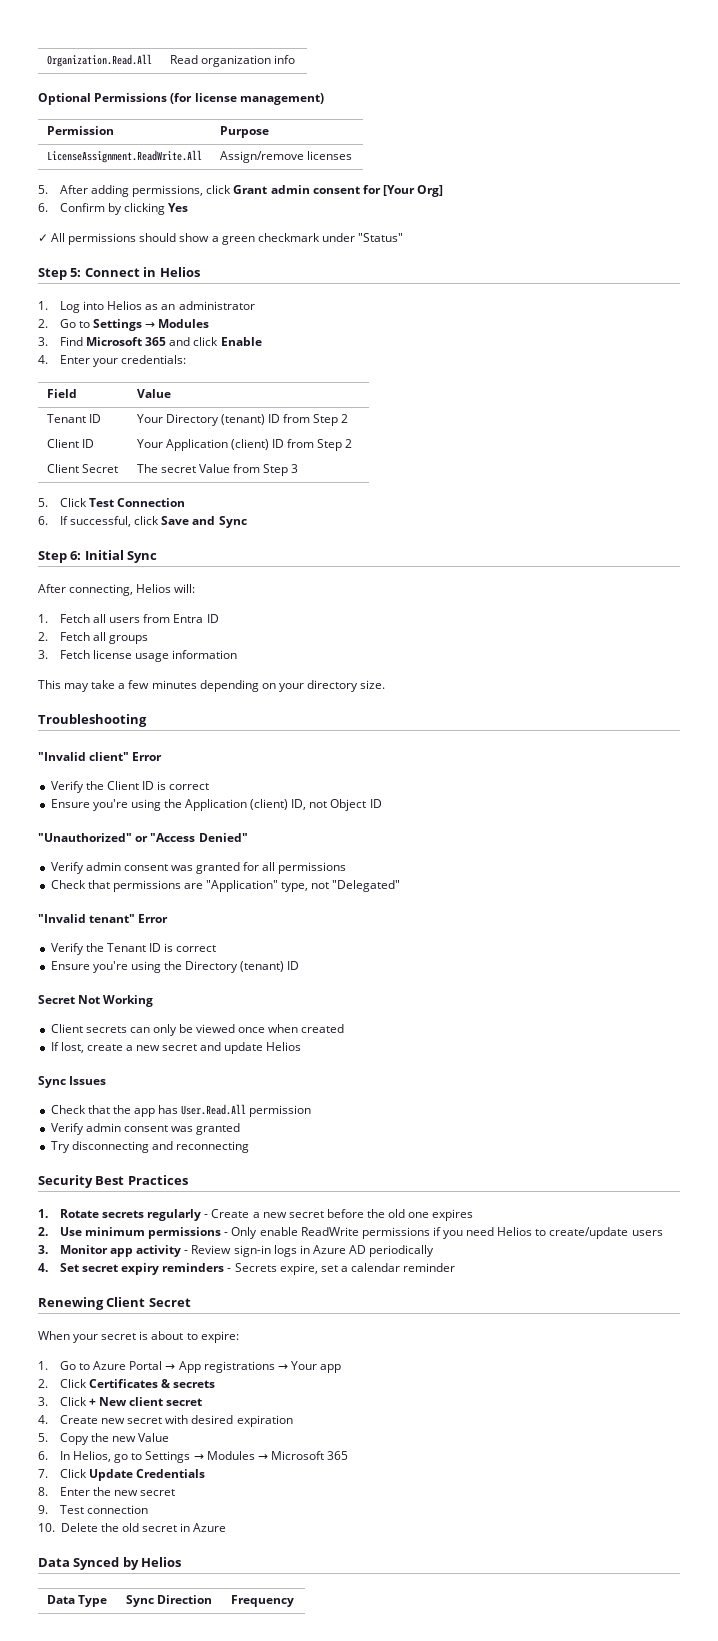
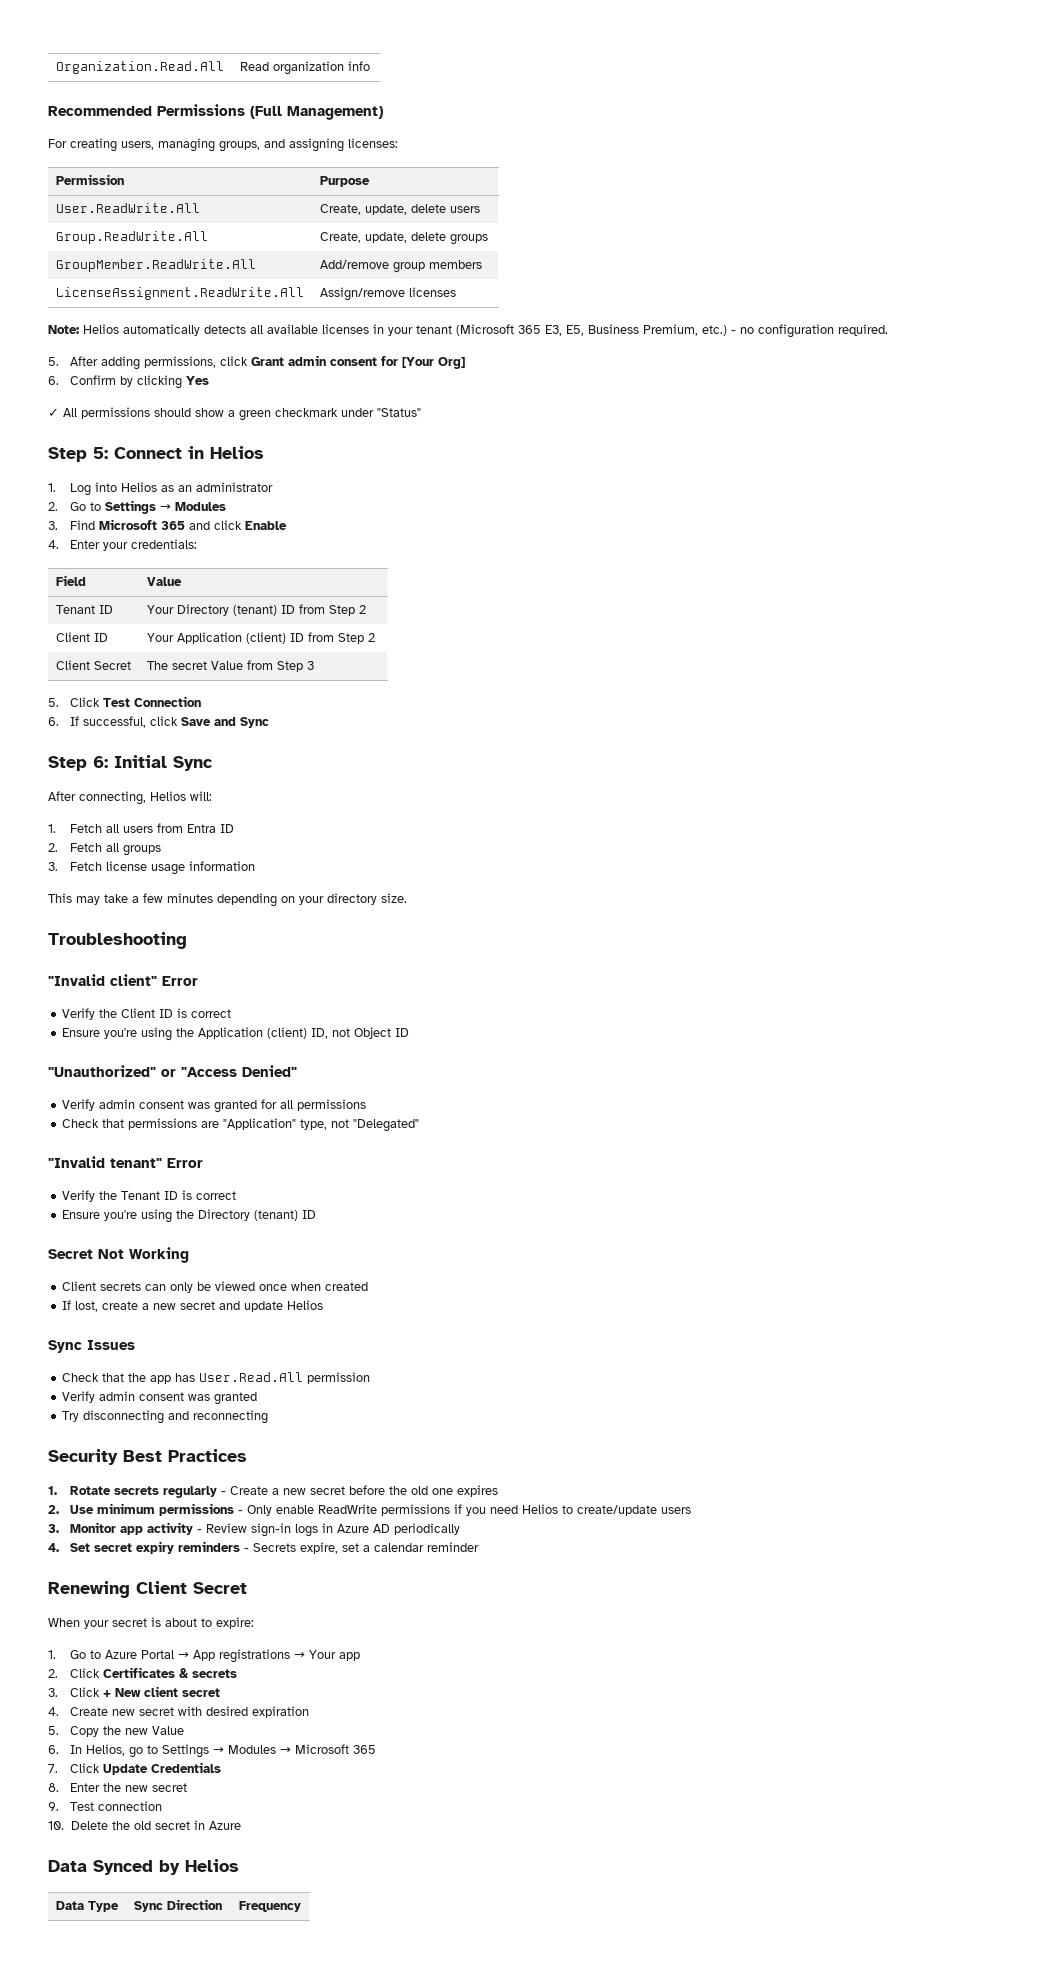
[38,93,324,105] [46,126,114,135] [219,126,269,138] [46,150,202,163] [219,151,352,163] Optional Permissions (for license management) // Permission | Purpose // LicenseAssignment.ReadWrite.All | Assign/remove licenses -> [48,104,383,120] [48,138,398,152] [55,174,124,185] [319,176,370,187] [55,203,200,213] [319,204,480,215] [55,231,208,244] [319,232,488,245] [55,259,256,272] [319,260,482,273] [55,287,304,300] [319,287,456,301] [48,324,888,338] Recommended Permissions (Full Management) // For creating users, managing groups, and assigning licenses: // Permission | Purpose // User.ReadWrite.All | Create, update, delete users // Group.ReadWrite.All | Create, update, delete groups // GroupMember.ReadWrite.All | Add/remove group members // LicenseAssignment.ReadWrite.All | Assign/remove licenses // Note: Helios automatically detects all available licenses in your tenant (Microsoft 365 E3, E5, Business Premium, etc.) - no configuration required.

